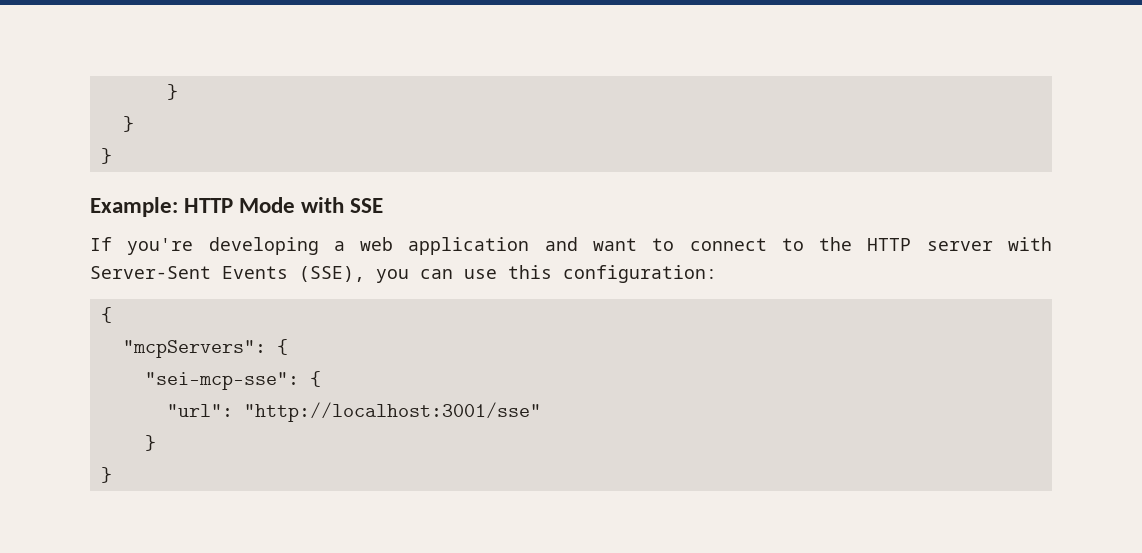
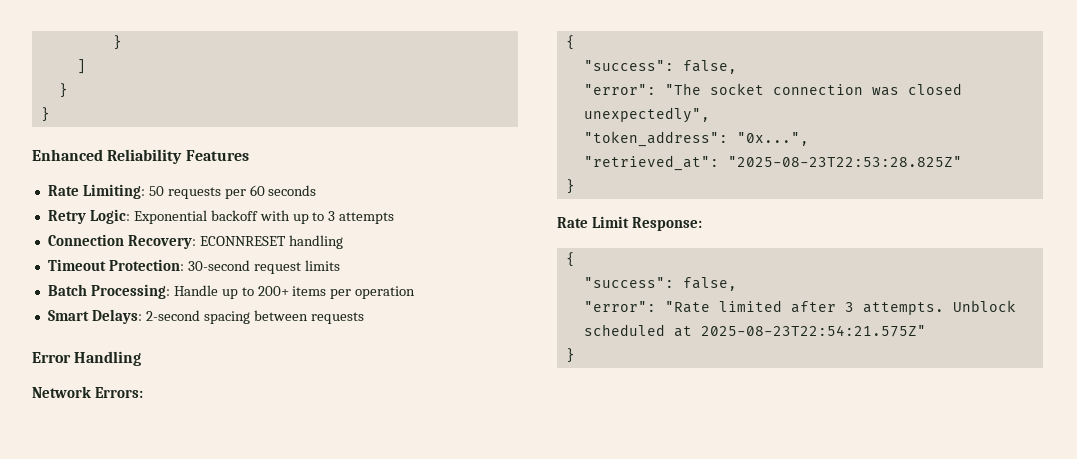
[166,84,178,100] [122,116,134,132] [100,148,112,164] [90,197,384,217] [90,237,1053,255] [90,265,717,283] [100,307,112,323] [122,339,288,358] [144,371,321,390] [166,402,541,422] [144,435,156,451] } // } // } // Example: HTTP Mode with SSE // If you're developing a web application and want to connect to the HTTP server with Server-Sent Events (SSE), you can use this configuration: // { // "mcpServers": { // "sei-mcp-sse": { // "url": "http://localhost:3001/sse" // } -> [112,35,122,50] [76,59,86,74] [58,83,68,98] [40,107,50,122] [32,149,249,164] [47,184,317,199] [47,209,395,224] [47,234,343,249] [47,259,340,274] [47,284,416,299] [47,309,364,324] [32,351,142,366] [32,386,143,398] [565,35,575,50] [583,60,737,74] [583,83,962,96] [583,107,710,123] [583,131,809,147] [583,155,962,171] [565,179,575,194] [557,216,702,231] [565,252,575,267] [583,277,737,291] [583,300,1016,315] [583,324,926,337] } // ] // } // } // Enhanced Reliability Features // Rate Limiting: 50 requests per 60 seconds // Retry Logic: Exponential backoff with up to 3 attempts // Connection Recovery: ECONNRESET handling // Timeout Protection: 30-second request limits // Batch Processing: Handle up to 200+ items per operation // Smart Delays: 2-second spacing between requests // Error Handling // Network Errors: // { // "success": false, // "error": "The socket connection was closed unexpectedly", // "token_address": "0x...", // "retrieved_at": "2025-08-23T22:53:28.825Z" // } // Rate Limit Response: // { // "success": false, // "error": "Rate limited after 3 attempts. Unblock scheduled at 2025-08-23T22:54:21.575Z"

